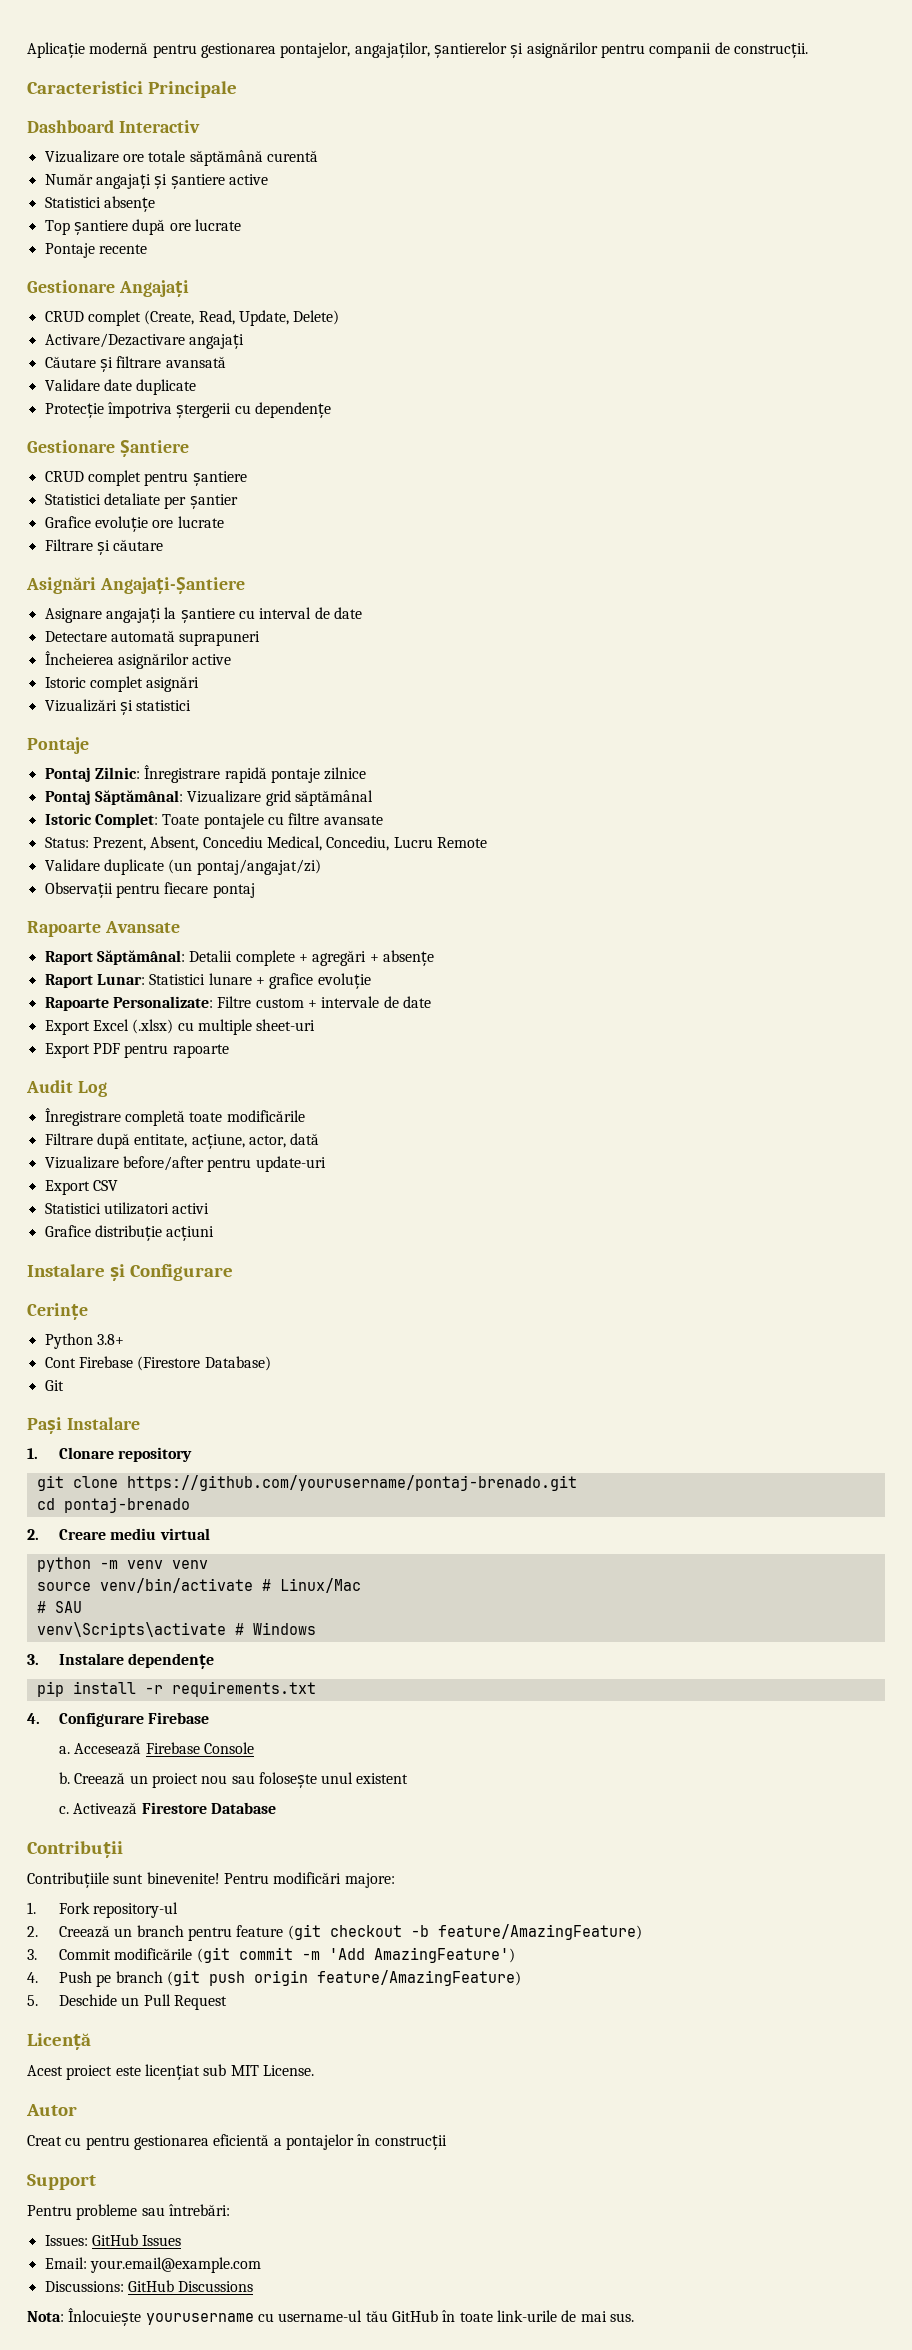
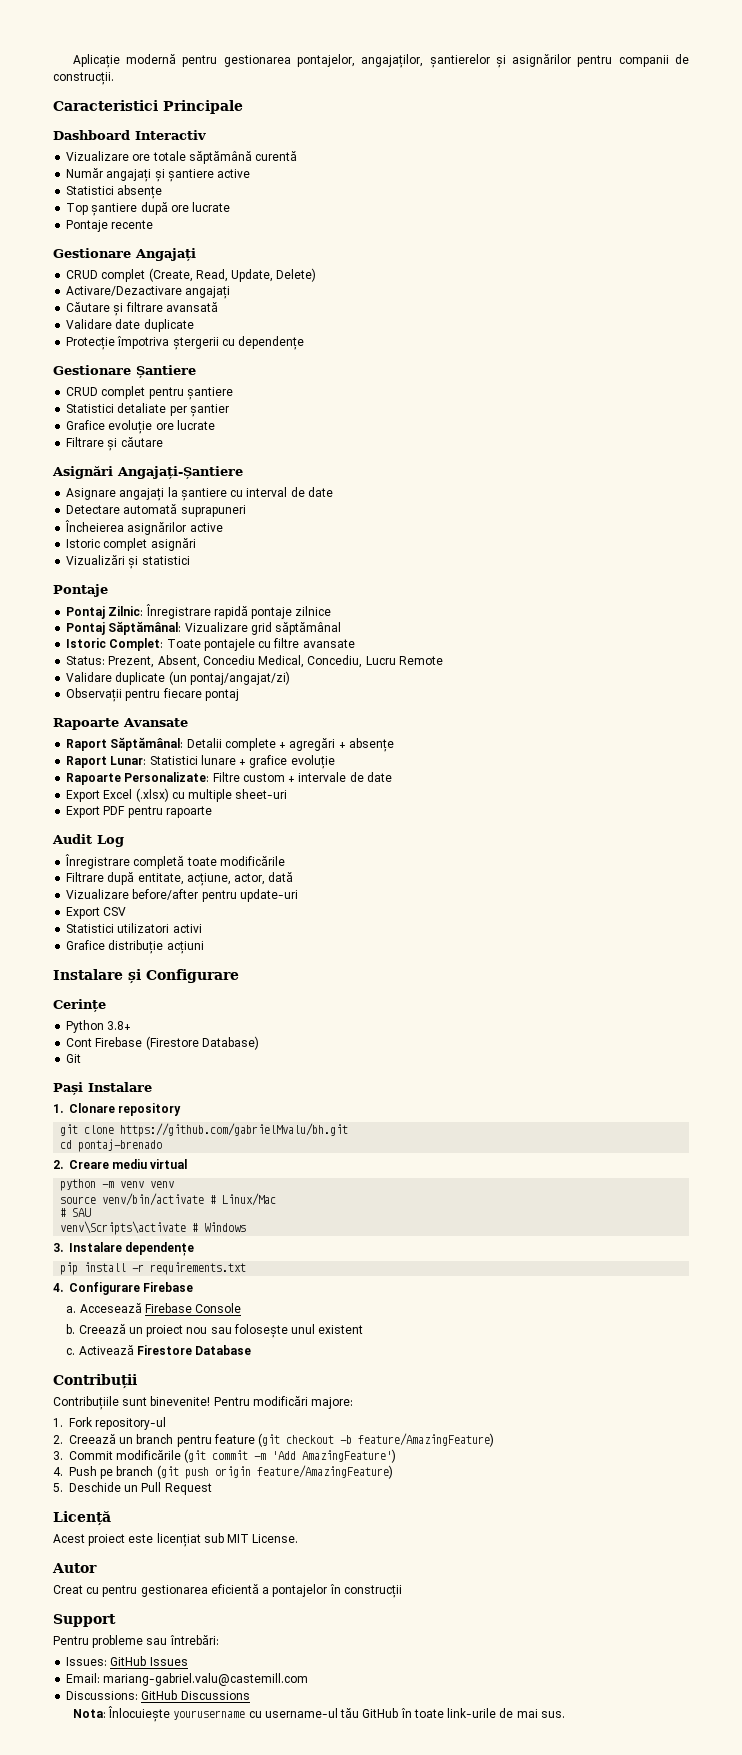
[126,1475,577,1491] https://github.com/yourusername/pontaj-brenado.git -> [120,1123,349,1137] https://github.com/gabrielMvalu/bh.git
[89,2257,261,2273] your.email@example.com -> [103,1673,309,1686] mariang-gabriel.valu@castemill.com

